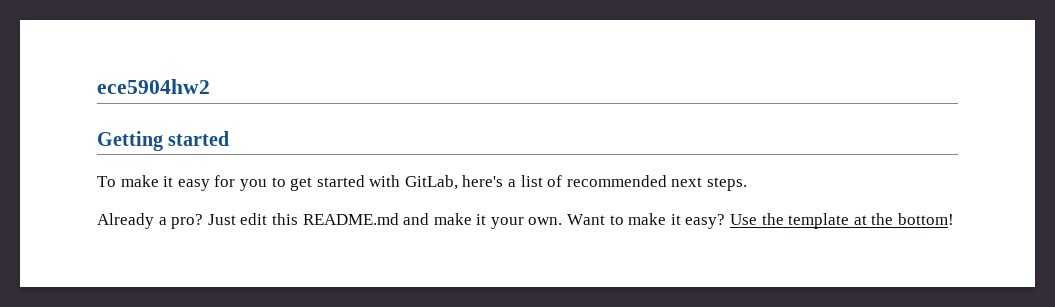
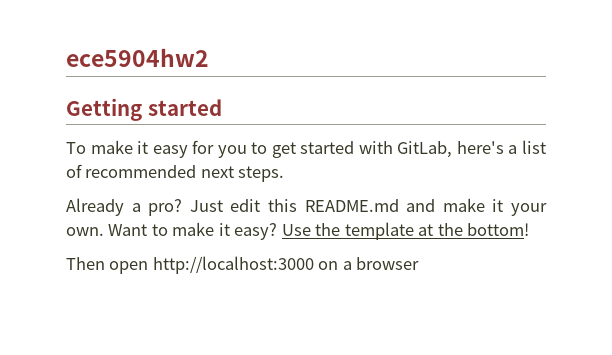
(954, 219) none -> [66,256,420,274] // Then open http://localhost:3000 on a browser

